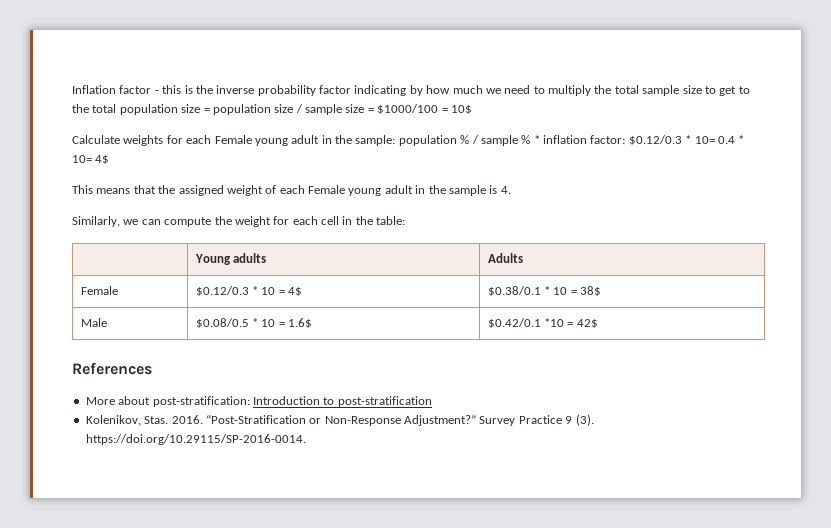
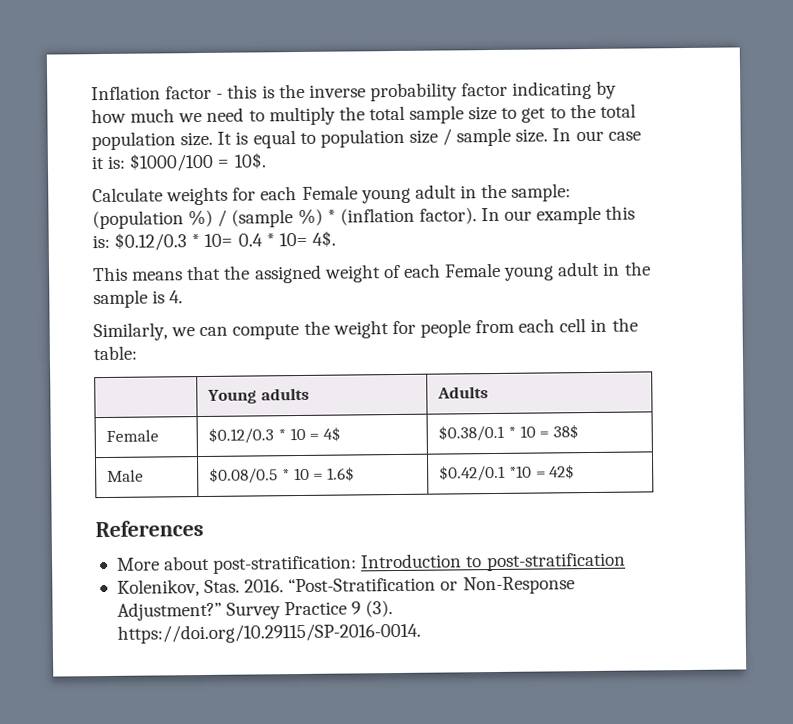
[181,104,374,115] size = population size / sample size = -> [180,127,641,149] [91,155,126,170] size. It is equal to population size / sample size. In our case it is:
[450,105,472,114] 10$ -> [233,152,266,169] 10$.
[398,135,626,146] population % / sample % * inflation factor: -> [92,205,636,230] [92,234,110,249] (population %) / (sample %) * (inflation factor). In our example this is:
[95,155,110,164] 4$ -> [311,230,336,247] 4$.
(290, 220) none -> [419,319,516,338] people from

